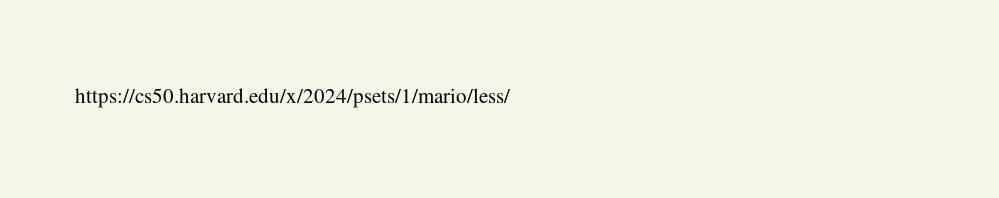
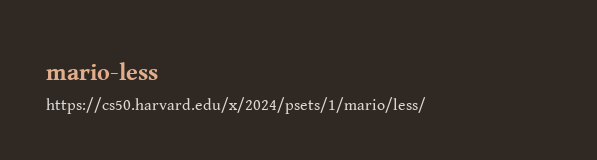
(75, 98) none -> [46,62,158,80] mario-less //

